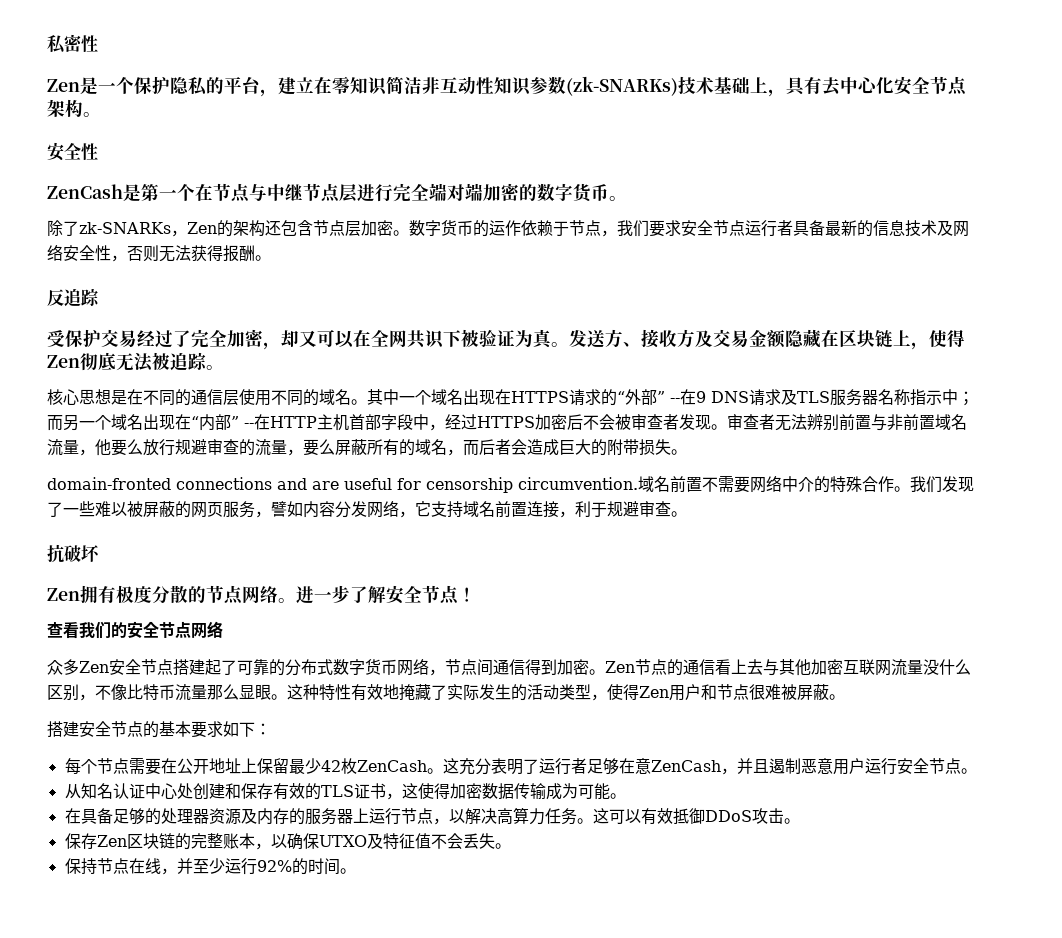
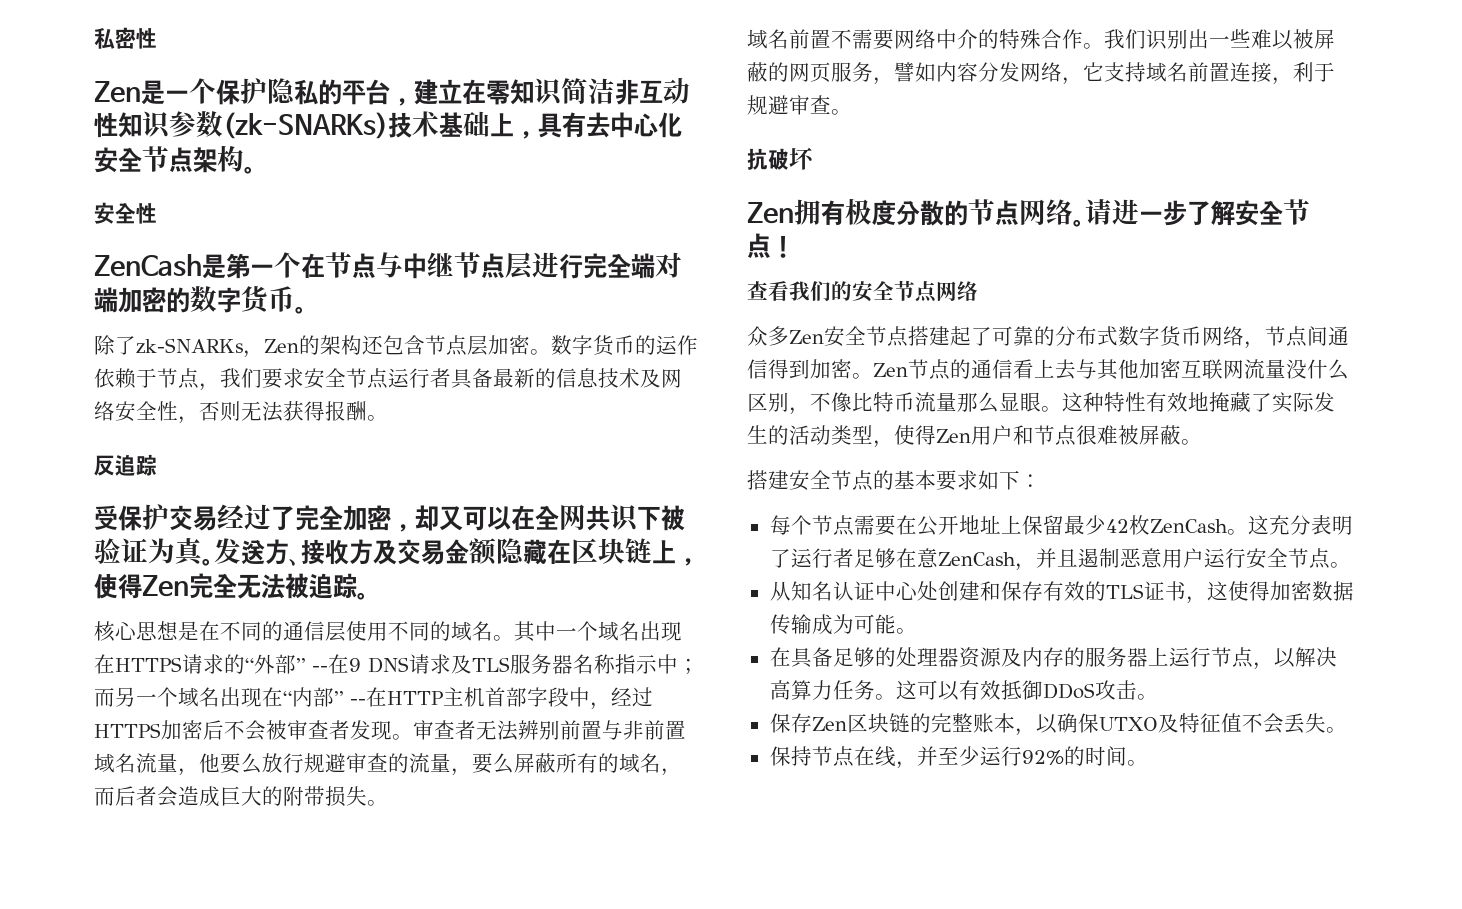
[80,352,116,371] 彻底 -> [189,573,237,599] 完全
[47,477,638,493] domain-fronted connections and are useful for censorship circumvention. -> (388, 803) none
[942,476,974,492] [47,502,63,517] 发现了 -> [1146,29,1209,50] 识别出
(296, 600) none -> [1085,199,1112,225] 请

